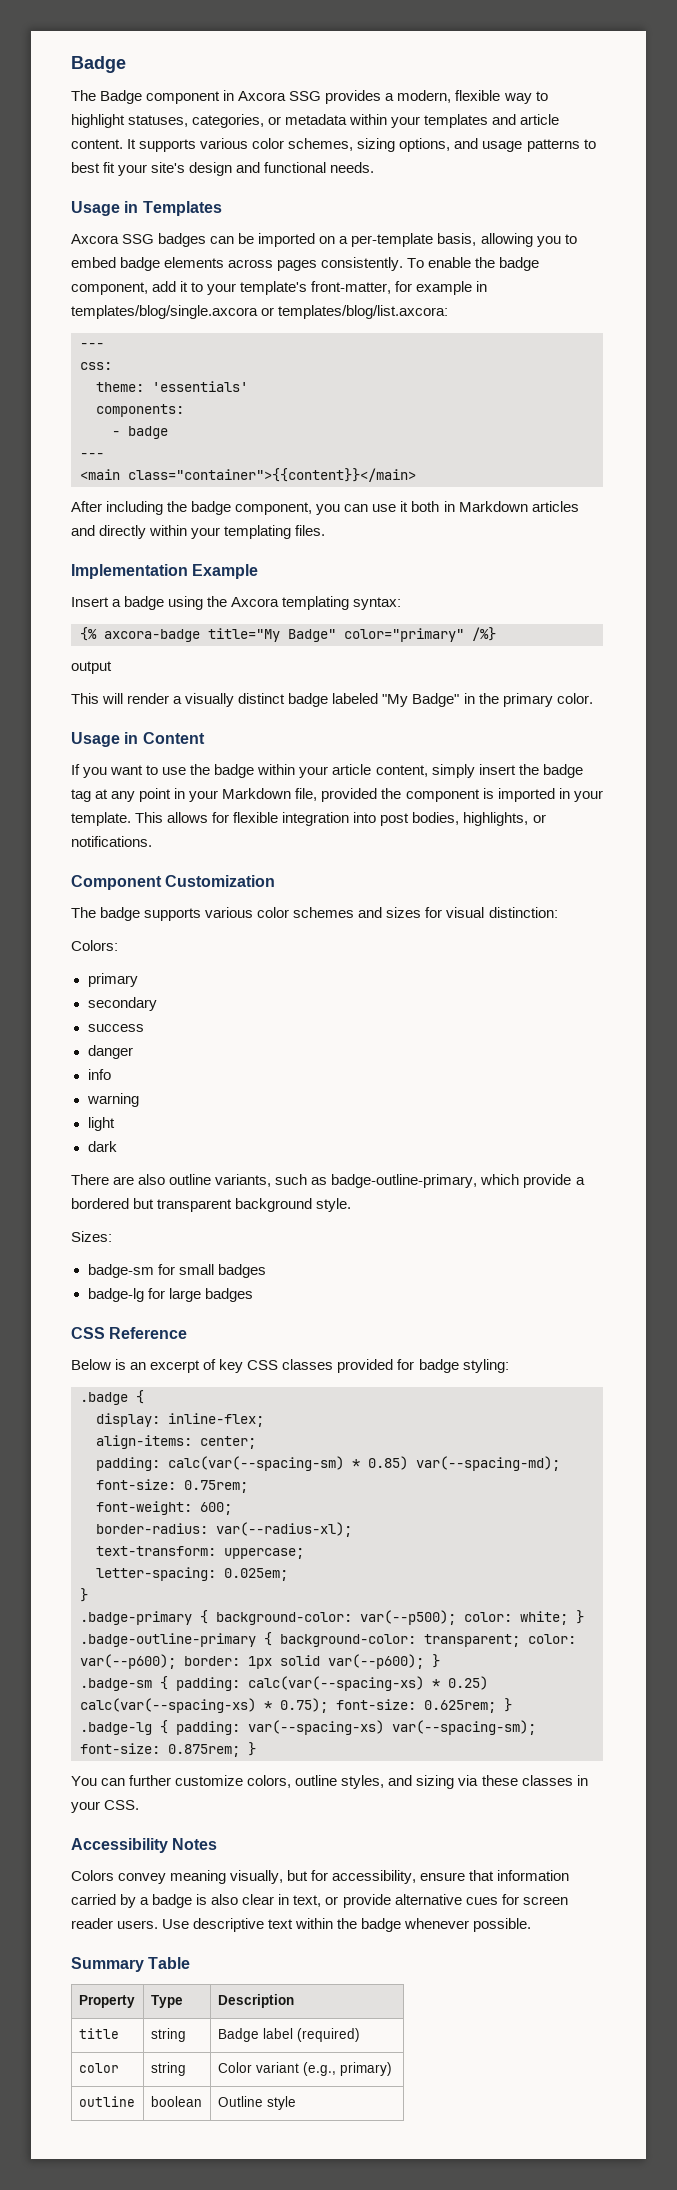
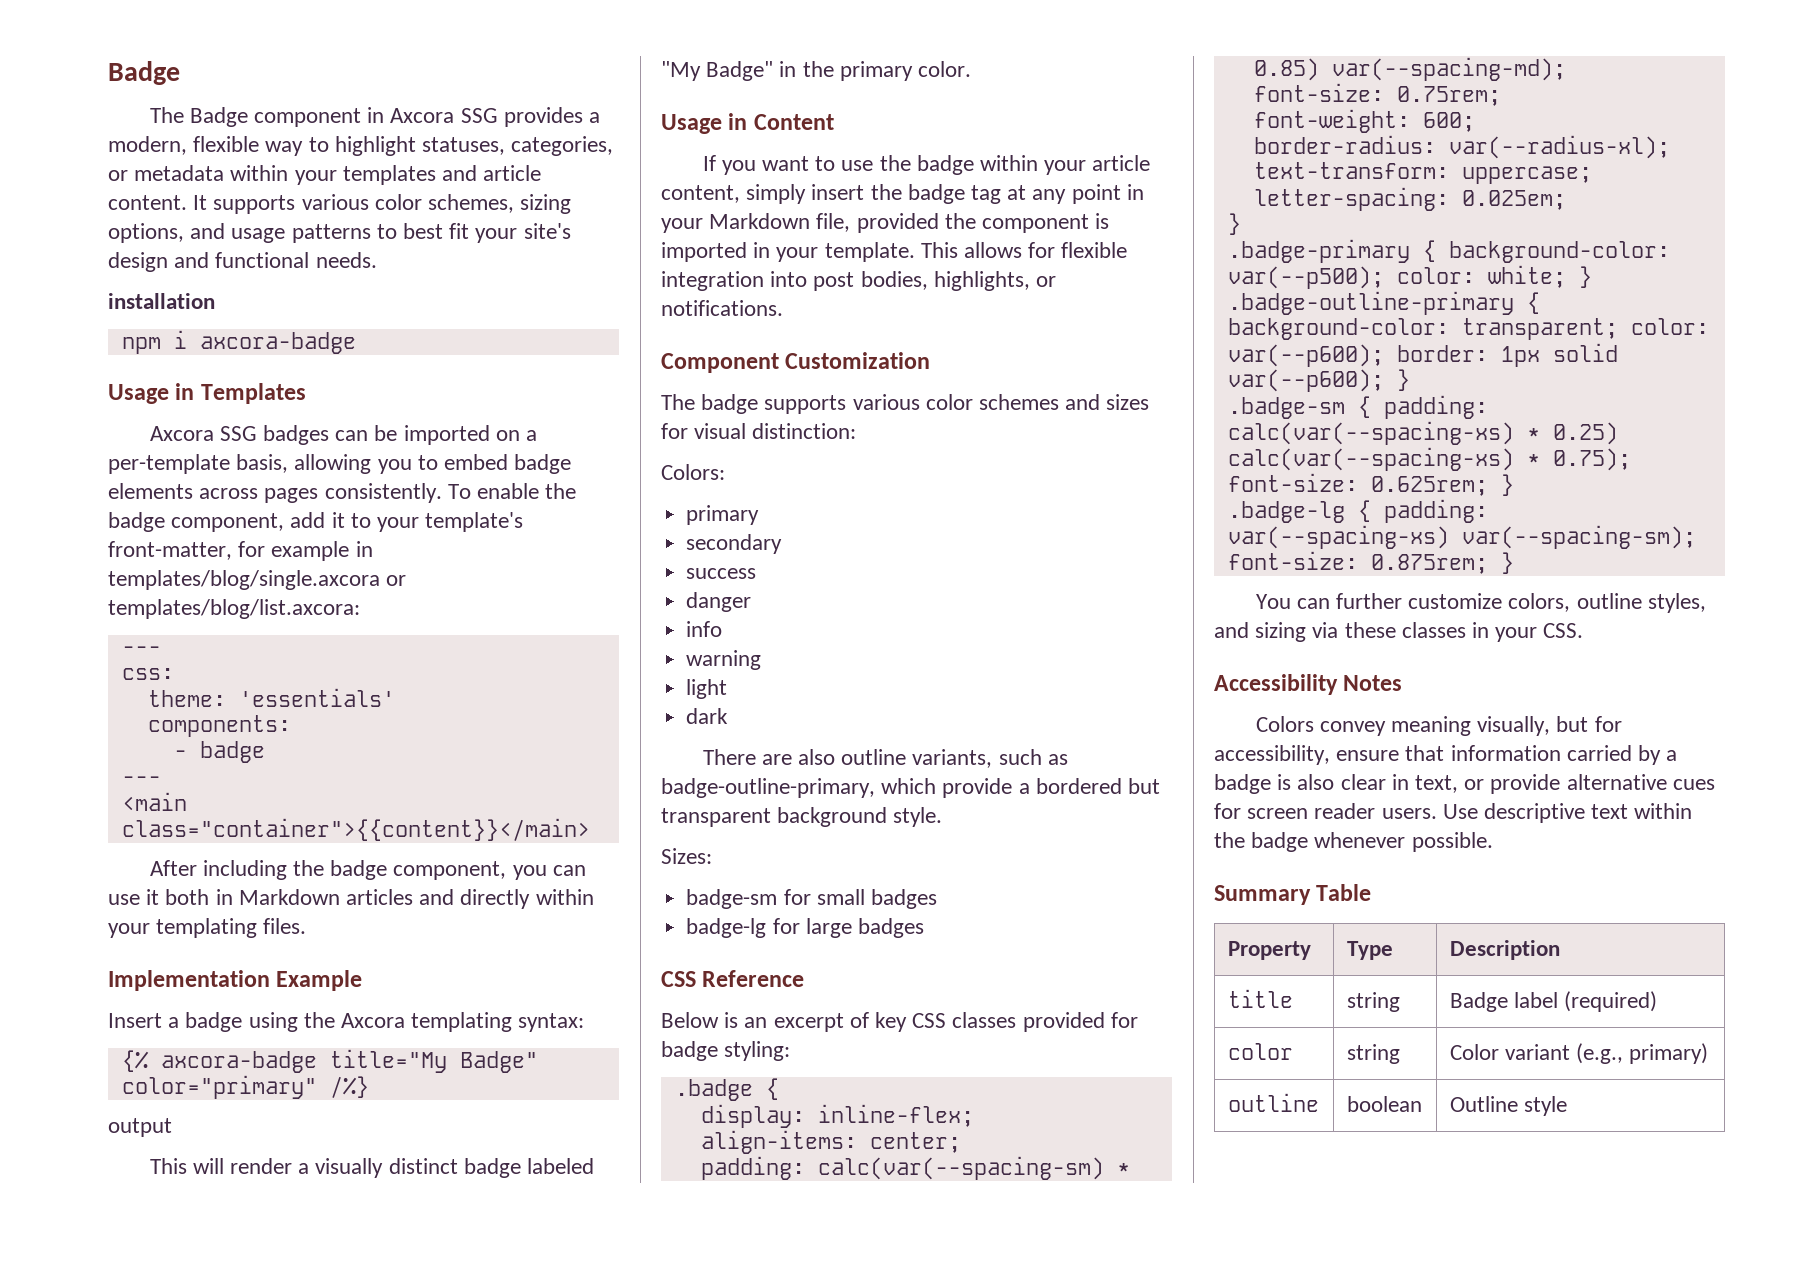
(375, 167) none -> [108,293,215,309] [121,330,356,354] // installation // npm i axcora-badge

